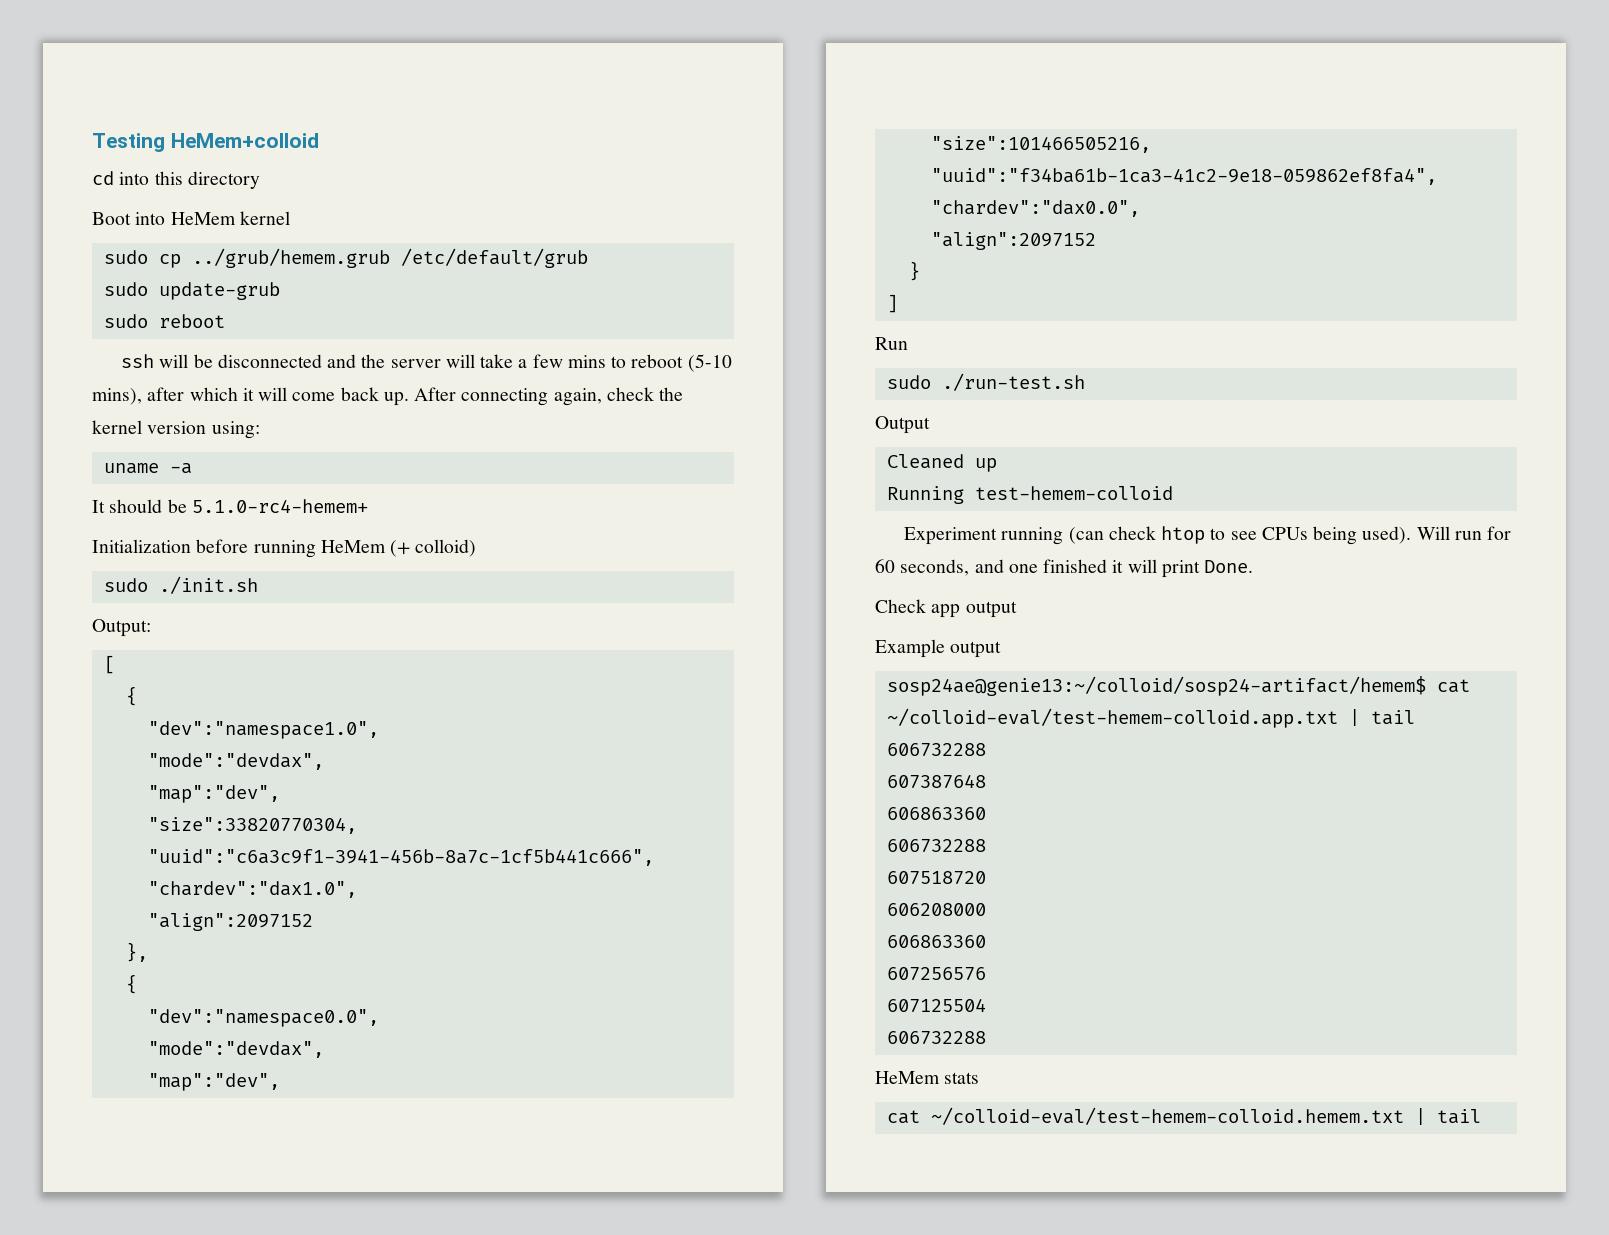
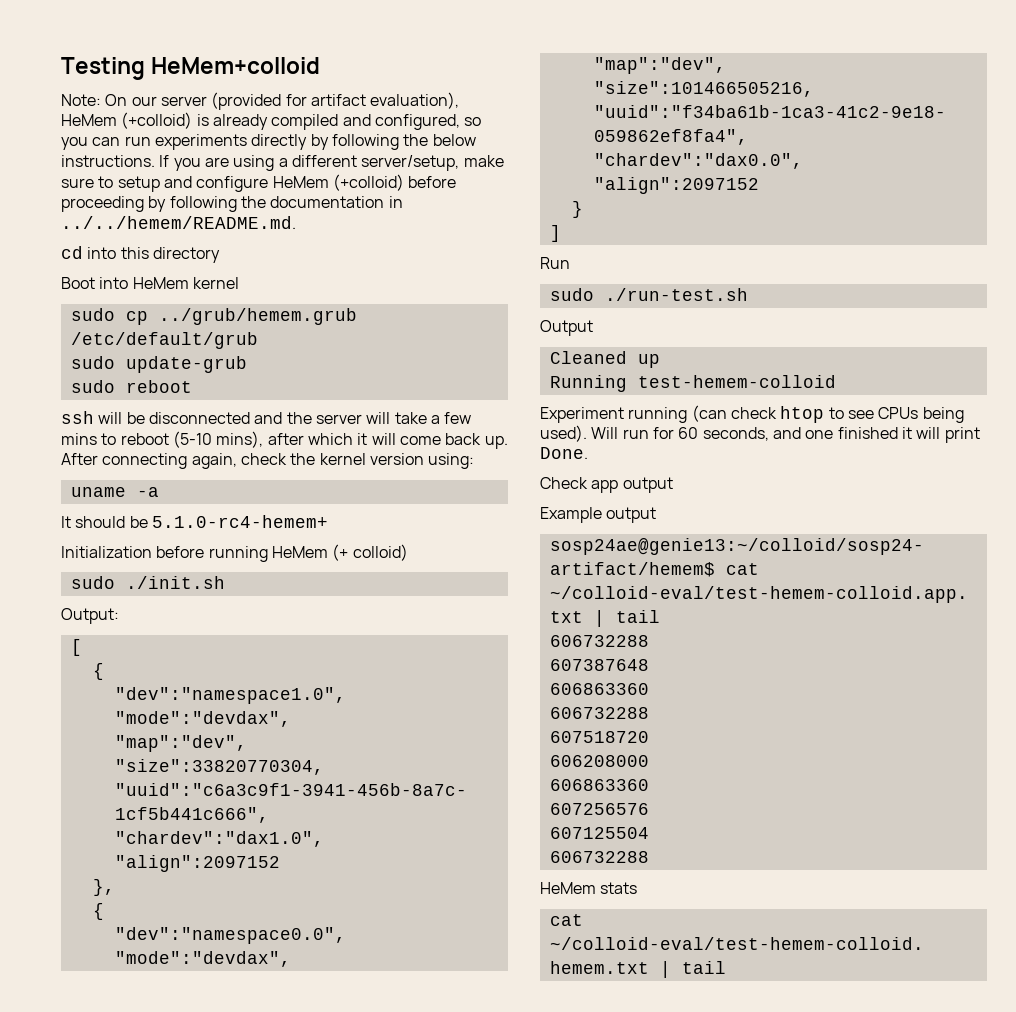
(319, 140) none -> [61,92,460,110] [61,112,482,130] [61,134,476,150] [61,155,504,171] [61,174,457,192] [61,196,403,212] [61,216,296,229] // Note: On our server (provided for artifact evaluation), HeMem (+colloid) is already compiled and configured, so you can run experiments directly by following the below instructions. If you are using a different server/setup, make sure to setup and configure HeMem (+colloid) before proceeding by following the documentation in ../../hemem/README.md.

